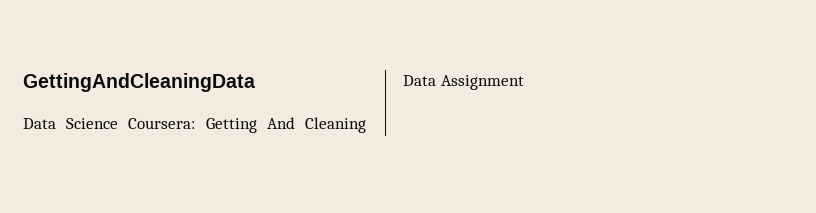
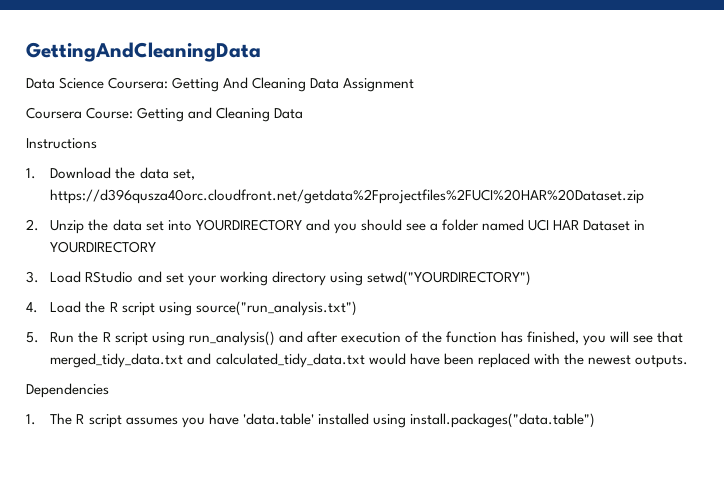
(524, 82) none -> [26,107,304,122] [26,138,97,149] [26,167,195,180] [50,189,645,204] [26,219,646,234] [50,241,157,253] [26,271,531,286] [26,301,357,316] [26,331,684,346] [50,353,688,368] [26,383,109,398] [26,413,595,428] // Coursera Course: Getting and Cleaning Data // Instructions // 1. Download the data set, https://d396qusza40orc.cloudfront.net/getdata%2Fprojectfiles%2FUCI%20HAR%20Dataset.zip // 2. Unzip the data set into YOURDIRECTORY and you should see a folder named UCI HAR Dataset in YOURDIRECTORY // 3. Load RStudio and set your working directory using setwd("YOURDIRECTORY") // 4. Load the R script using source("run_analysis.txt") // 5. Run the R script using run_analysis() and after execution of the function has finished, you will see that merged_tidy_data.txt and calculated_tidy_data.txt would have been replaced with the newest outputs. // Dependencies // 1. The R script assumes you have 'data.table' installed using install.packages("data.table")

